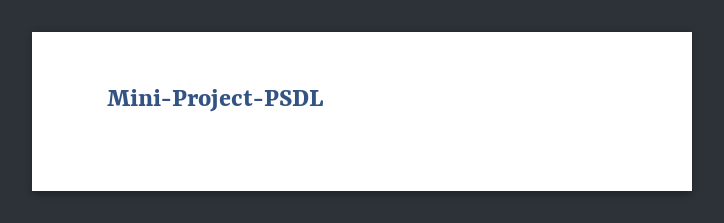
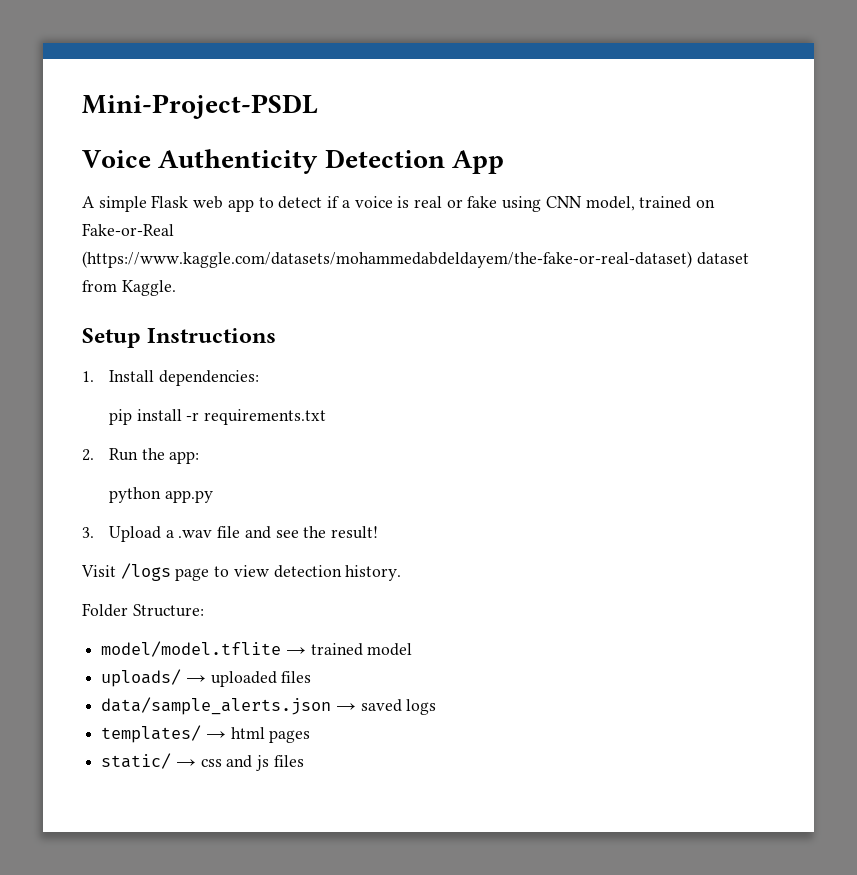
(323, 100) none -> [82,149,505,174] [82,195,716,212] [82,223,174,236] [82,251,749,268] [82,280,176,296] [82,328,277,348] [82,370,259,386] [108,409,327,425] [82,448,200,464] [108,487,213,503] [82,526,378,542] [81,563,402,581] [82,603,204,617] [101,641,413,657] [101,669,312,687] [101,697,437,715] [101,725,311,743] [101,753,304,771] // Voice Authenticity Detection App // A simple Flask web app to detect if a voice is real or fake using CNN model, trained on Fake-or-Real (https://www.kaggle.com/datasets/mohammedabdeldayem/the-fake-or-real-dataset) dataset from Kaggle. // Setup Instructions // 1. Install dependencies: // pip install -r requirements.txt // 2. Run the app: // python app.py // 3. Upload a .wav file and see the result! // Visit /logs page to view detection history. // Folder Structure: // model/model.tflite → trained model // uploads/ → uploaded files // data/sample_alerts.json → saved logs // templates/ → html pages // static/ → css and js files

